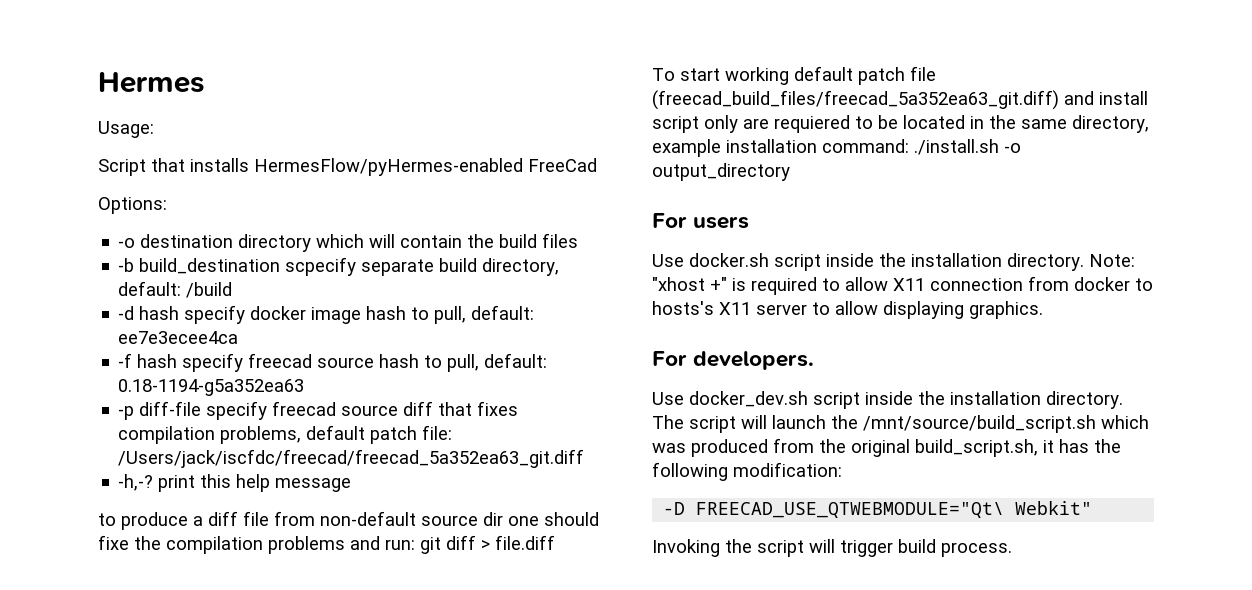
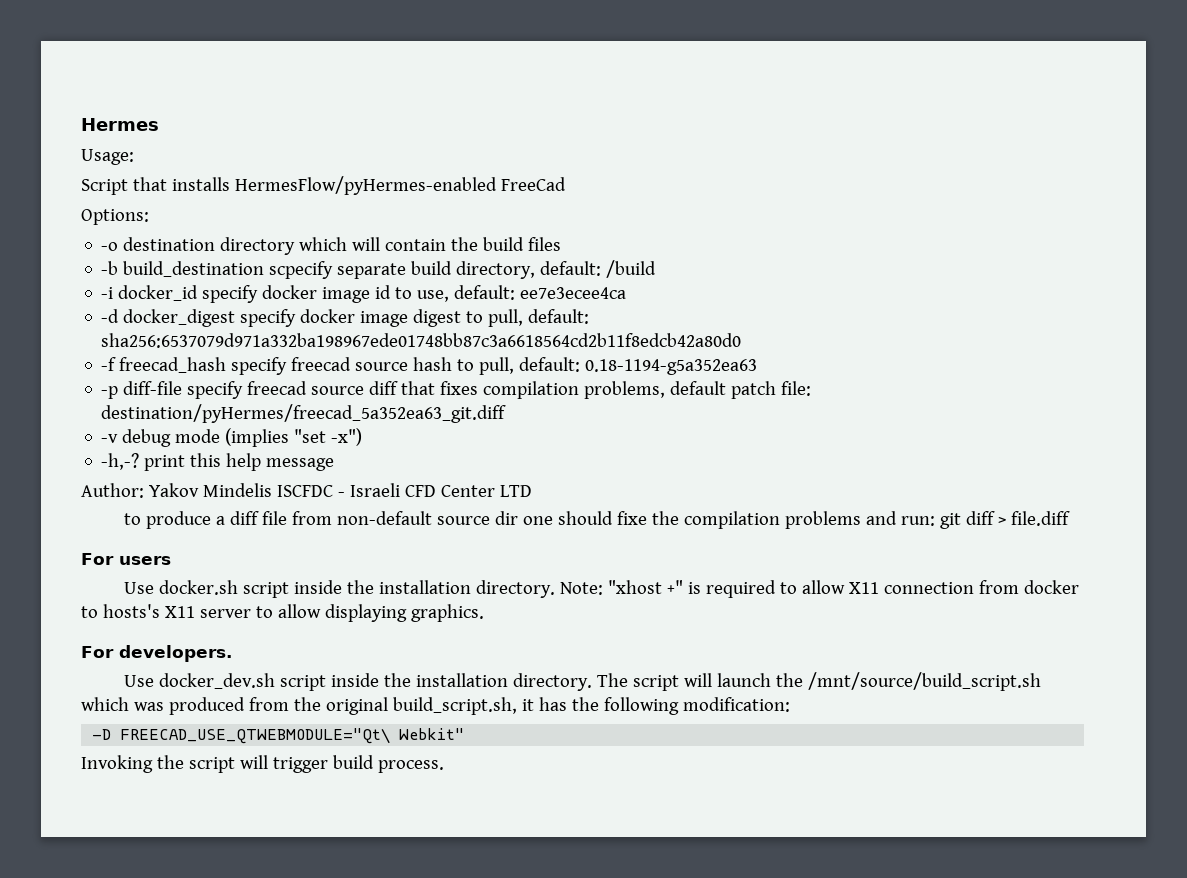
[118,305,535,324] [118,331,239,344] -d hash specify docker image hash to pull, default: ee7e3ecee4ca -> [101,285,627,303] [101,309,590,327] [101,333,742,348] -i docker_id specify docker image id to use, default: ee7e3ecee4ca // -d docker_digest specify docker image digest to pull, default: sha256:6537079d971a332ba198967ede01748bb87c3a6618564cd2b11f8edcb42a80d0
[137,354,178,368] hash -> [119,357,227,373] freecad_hash
[118,449,585,468] /Users/jack/iscfdc/freecad/freecad_5a352ea63_git.diff -> [101,404,507,423] [101,428,363,447] destination/pyHermes/freecad_5a352ea63_git.diff // -v debug mode (implies "set -x")
(352, 485) none -> [81,483,532,498] // Author: Yakov Mindelis ISCFDC - Israeli CFD Center LTD
[652,66,936,85] [652,90,1148,110] [652,115,1149,133] [652,139,1021,157] [652,163,790,181] // To start working default patch file (freecad_build_files/freecad_5a352ea63_git.diff) and install script only are requiered to be located in the same directory, example installation command: ./install.sh -o output_directory -> (1070, 518) none

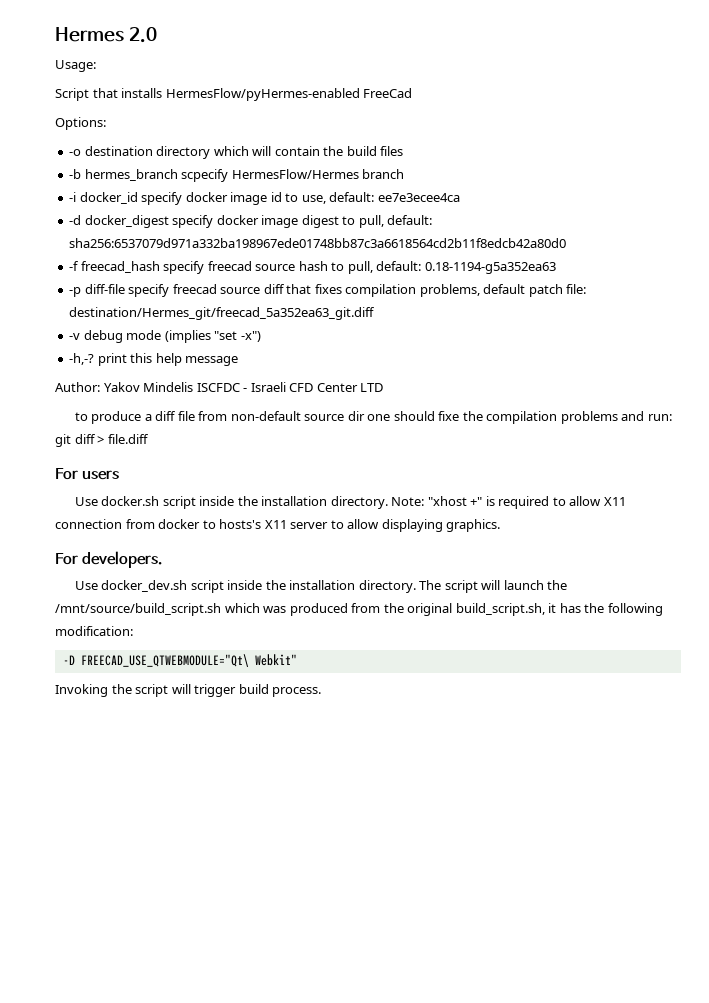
(159, 124) none -> [128,27,157,43] 2.0
[123,260,657,279] build_destination scpecify separate build directory, default: /build -> [84,169,405,182] hermes_branch scpecify HermesFlow/Hermes branch
[101,404,507,423] destination/pyHermes/freecad_5a352ea63_git.diff -> [69,307,376,320] destination/Hermes_git/freecad_5a352ea63_git.diff

